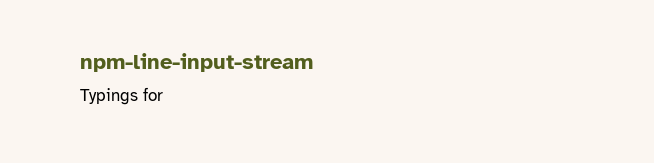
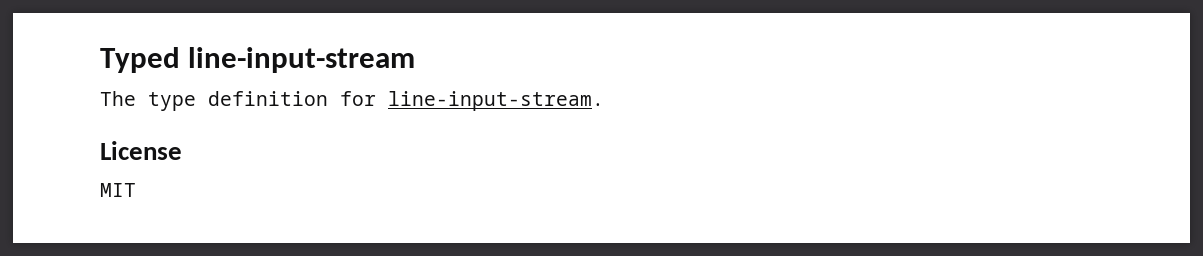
[80,53,313,72] [80,87,163,105] npm-line-input-stream // Typings for -> [100,47,416,73] [100,91,604,111] [100,141,182,160] [100,183,136,197] Typed line-input-stream // The type definition for line-input-stream. // License // MIT

